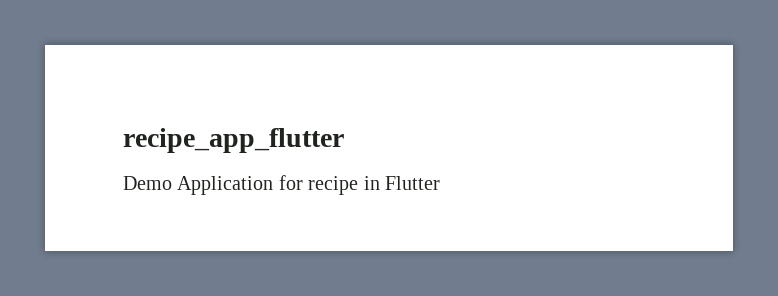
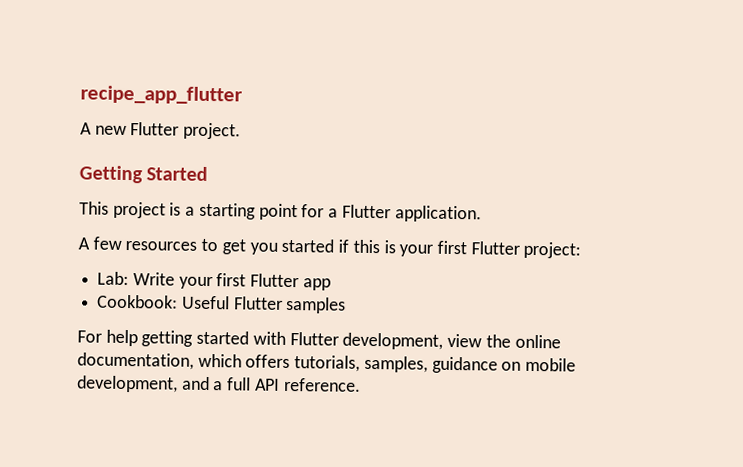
[123,175,440,195] Demo Application for recipe in Flutter -> [80,122,242,140] [79,165,209,184] [79,201,482,223] [78,236,582,259] [97,271,331,291] [97,294,347,314] [77,329,561,350] [77,352,577,374] [77,375,361,393] A new Flutter project. // Getting Started // This project is a starting point for a Flutter application. // A few resources to get you started if this is your first Flutter project: // Lab: Write your first Flutter app // Cookbook: Useful Flutter samples // For help getting started with Flutter development, view the online documentation, which offers tutorials, samples, guidance on mobile development, and a full API reference.

